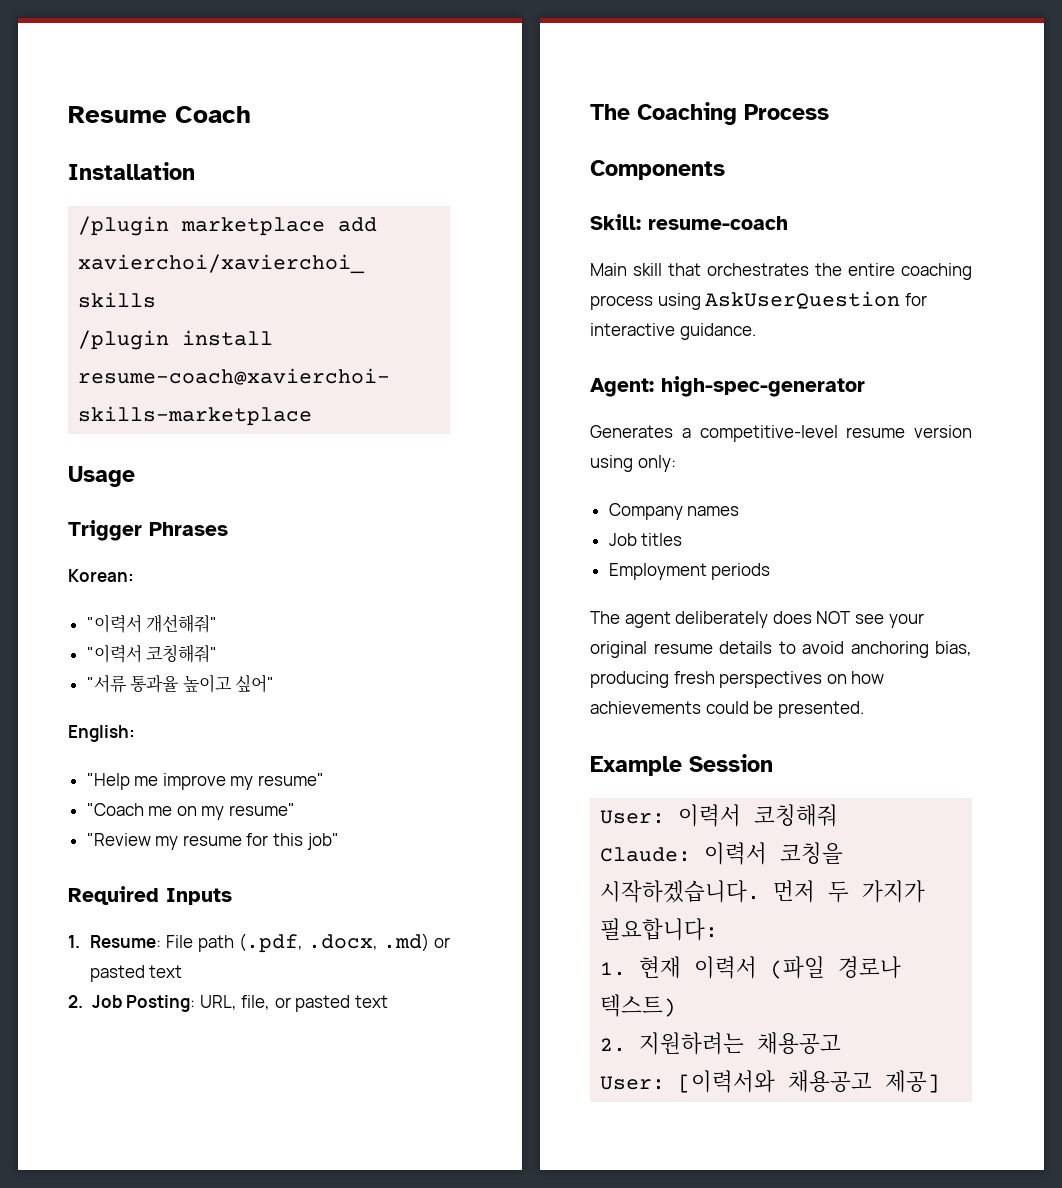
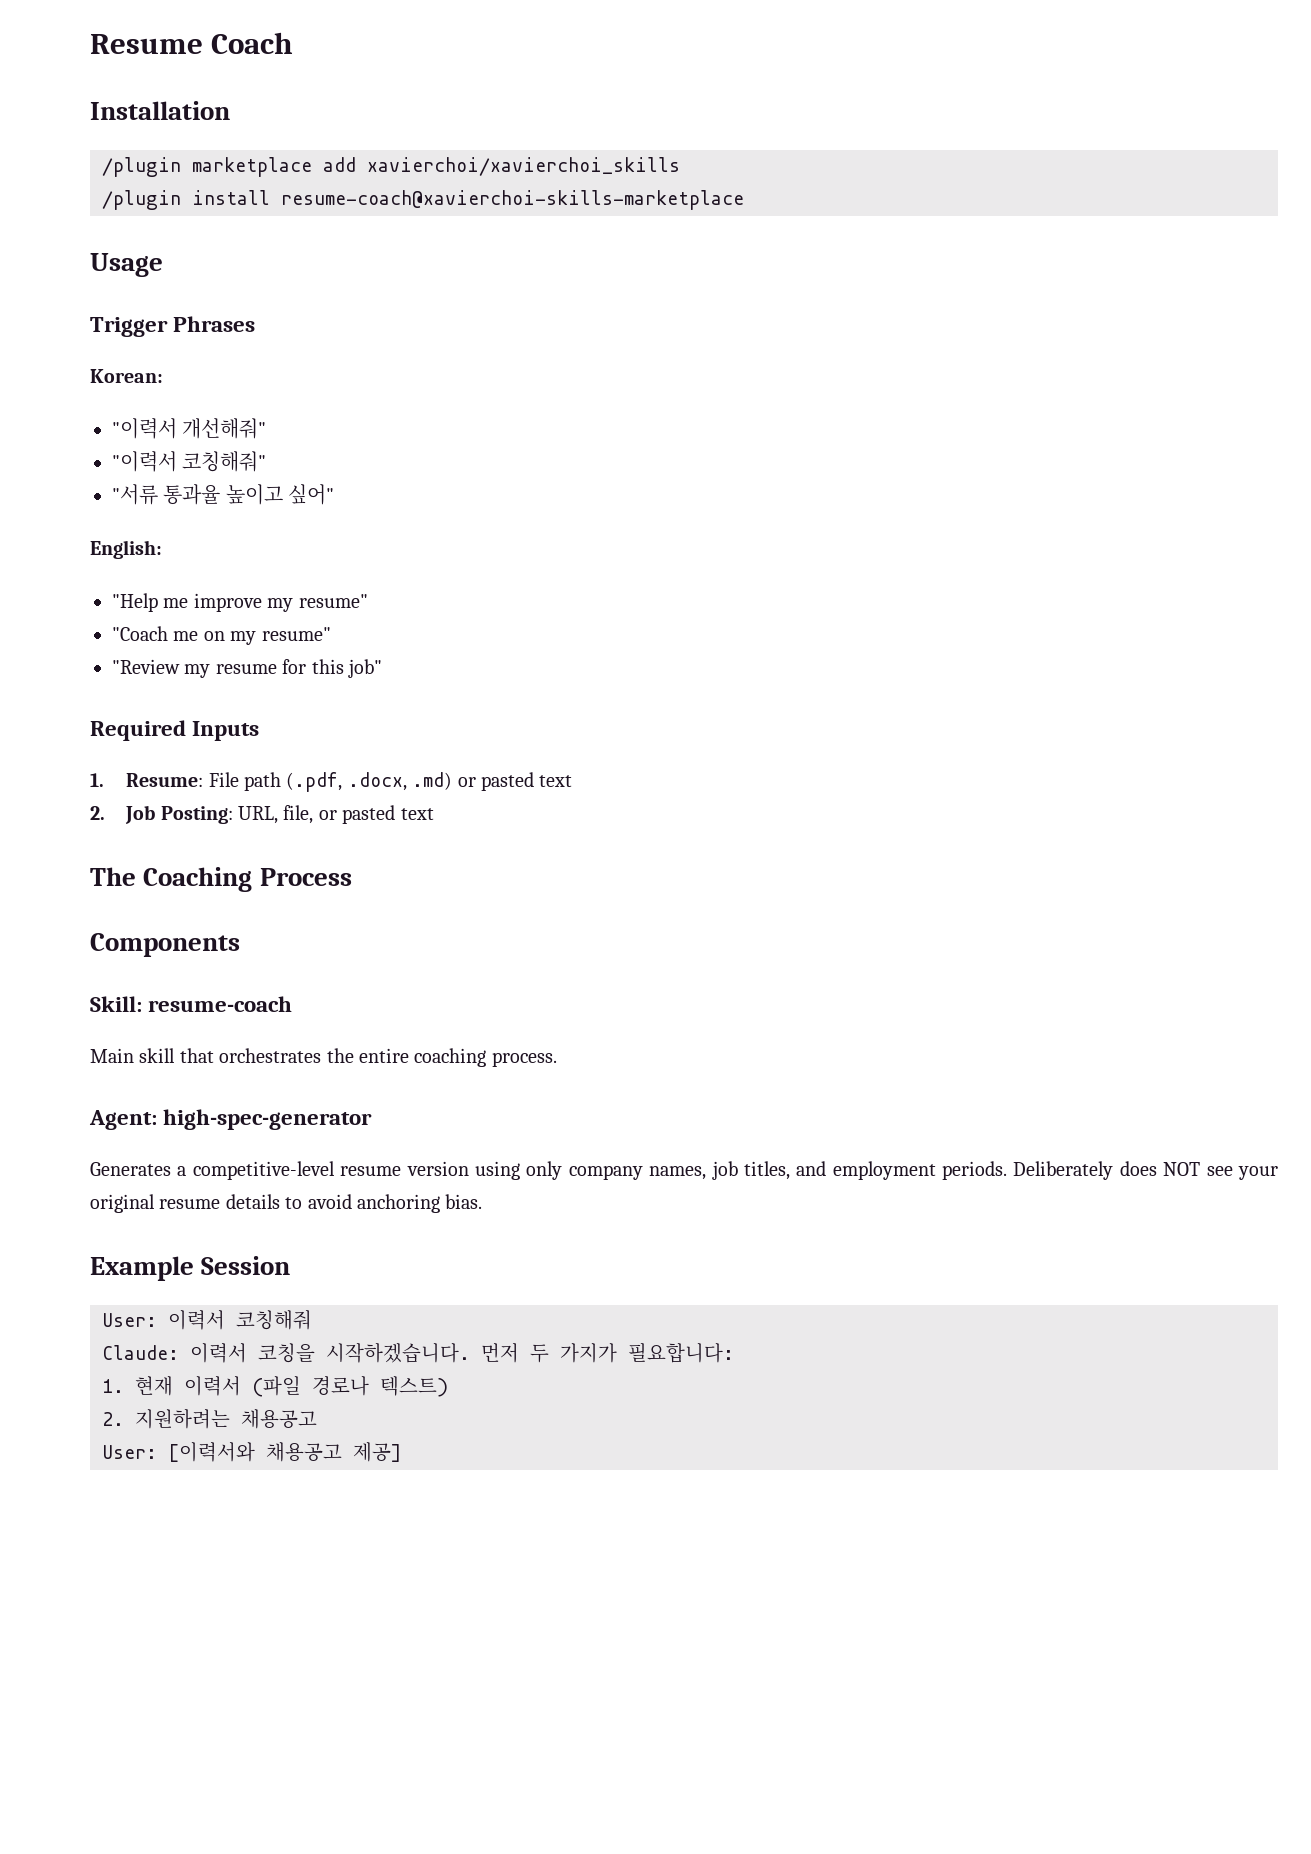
[590,291,927,310] [590,323,756,340] process using AskUserQuestion for interactive guidance. -> [491,1052,557,1067] process.
[637,455,676,472] [608,503,740,520] [608,533,683,546] [608,563,771,580] [590,611,769,628] only: // Company names // Job titles // Employment periods // The agent deliberately -> [526,1161,1114,1180] only company names, job titles, and employment periods. Deliberately
[935,641,972,656] [590,671,885,688] [590,701,864,718] bias, producing fresh perspectives on how achievements could be presented. -> [445,1194,483,1209] bias.

